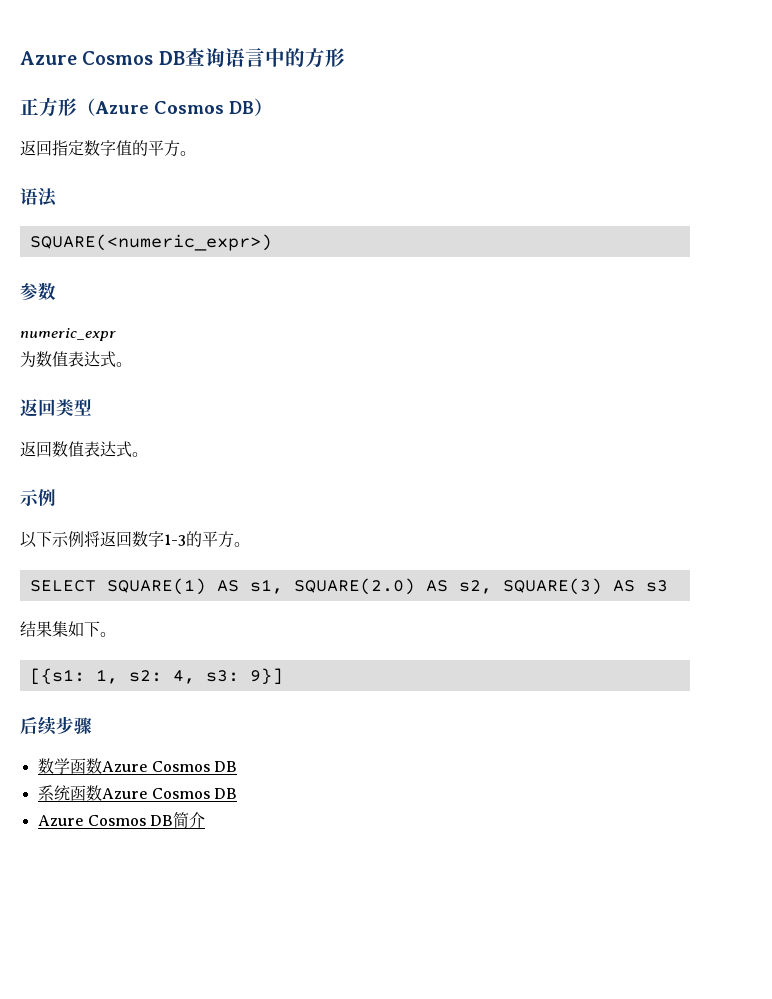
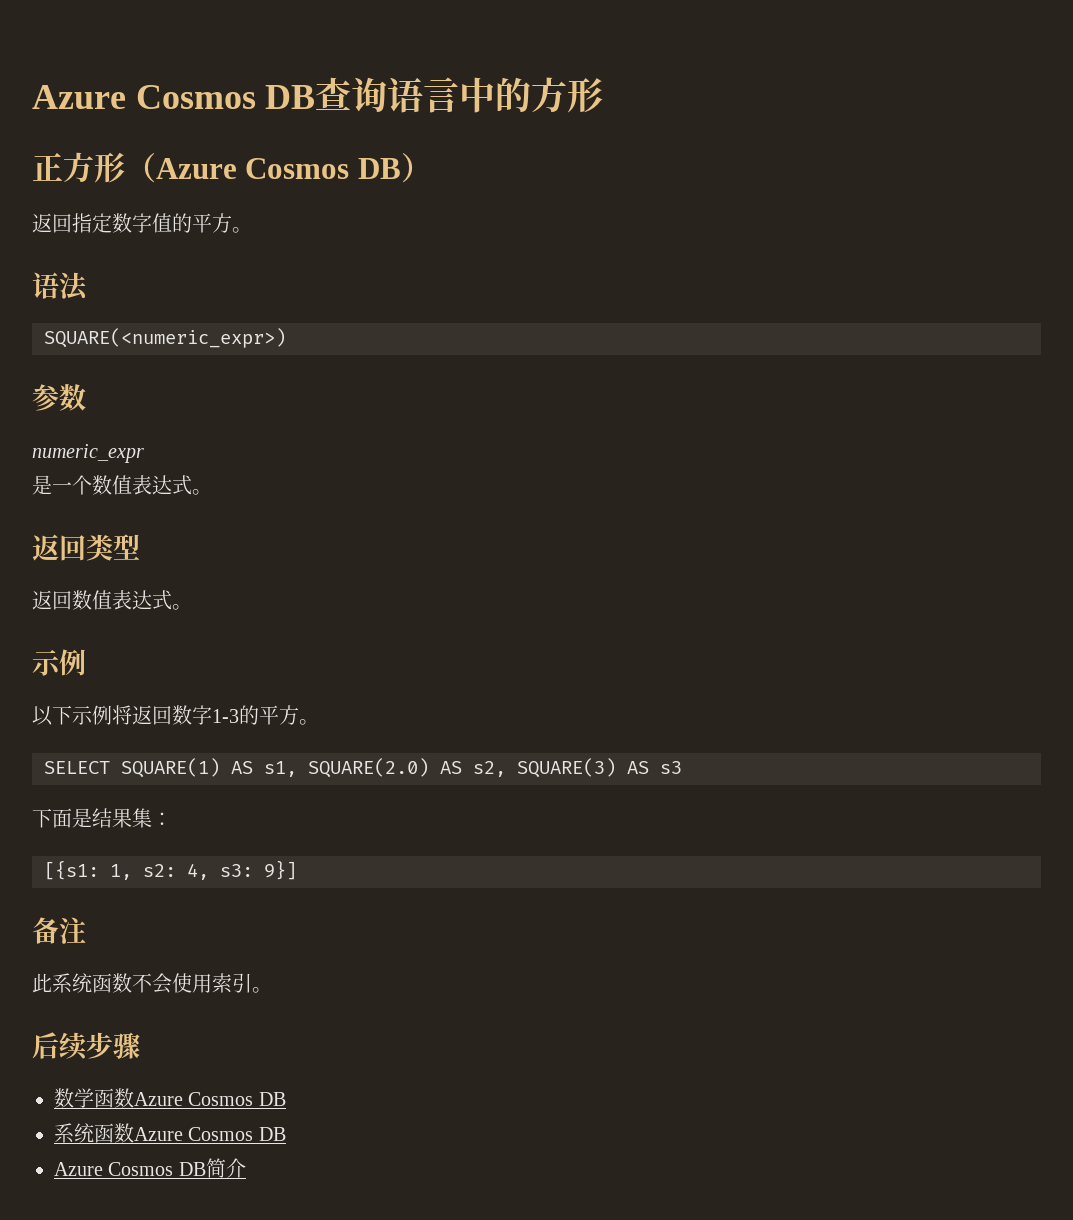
[20,351,36,367] 为 -> [32,475,92,495] 是一个
[20,621,116,637] 结果集如下。 -> [32,808,172,828] 下面是结果集：
(283, 676) none -> [32,917,86,944] [32,973,272,994] // 备注 // 此系统函数不会使用索引。

